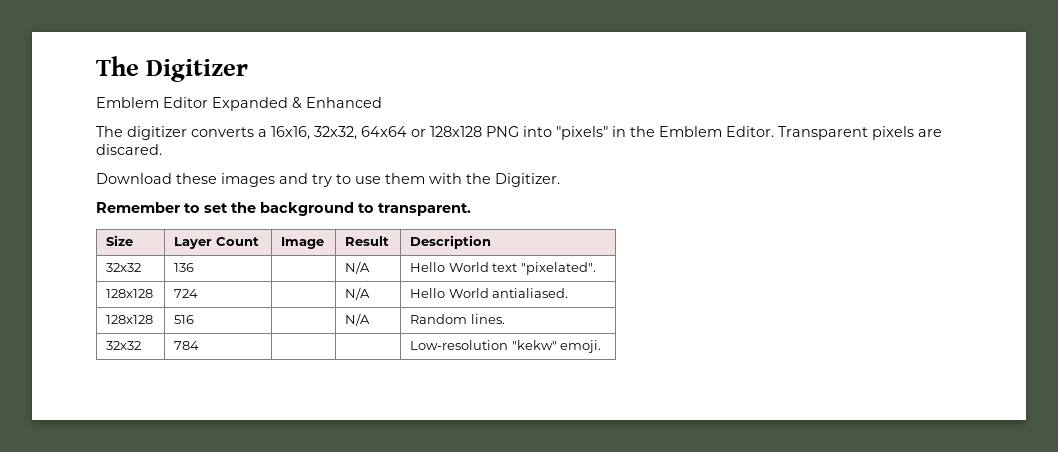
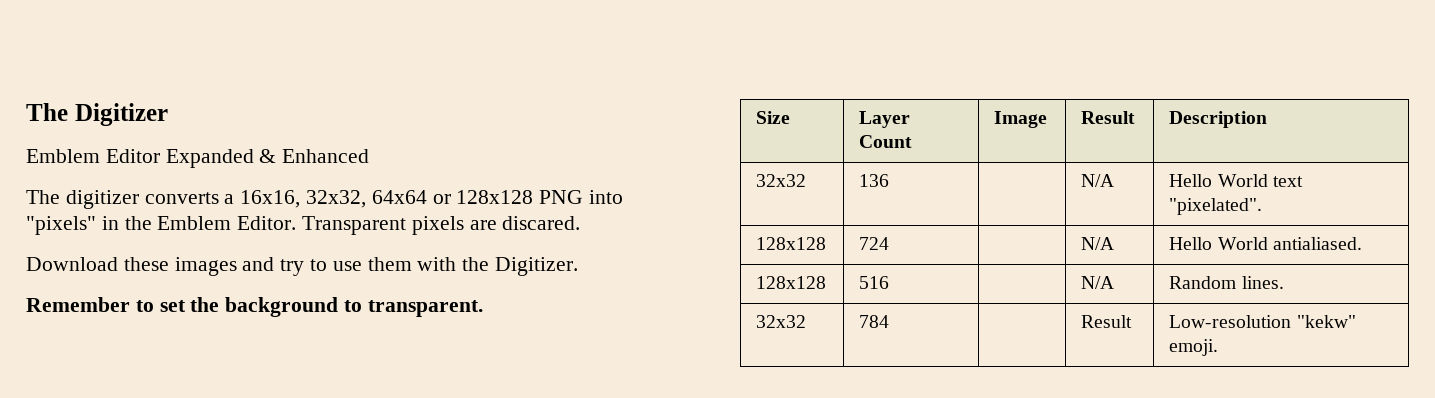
(200, 345) none -> [1081,315,1133,328] Result

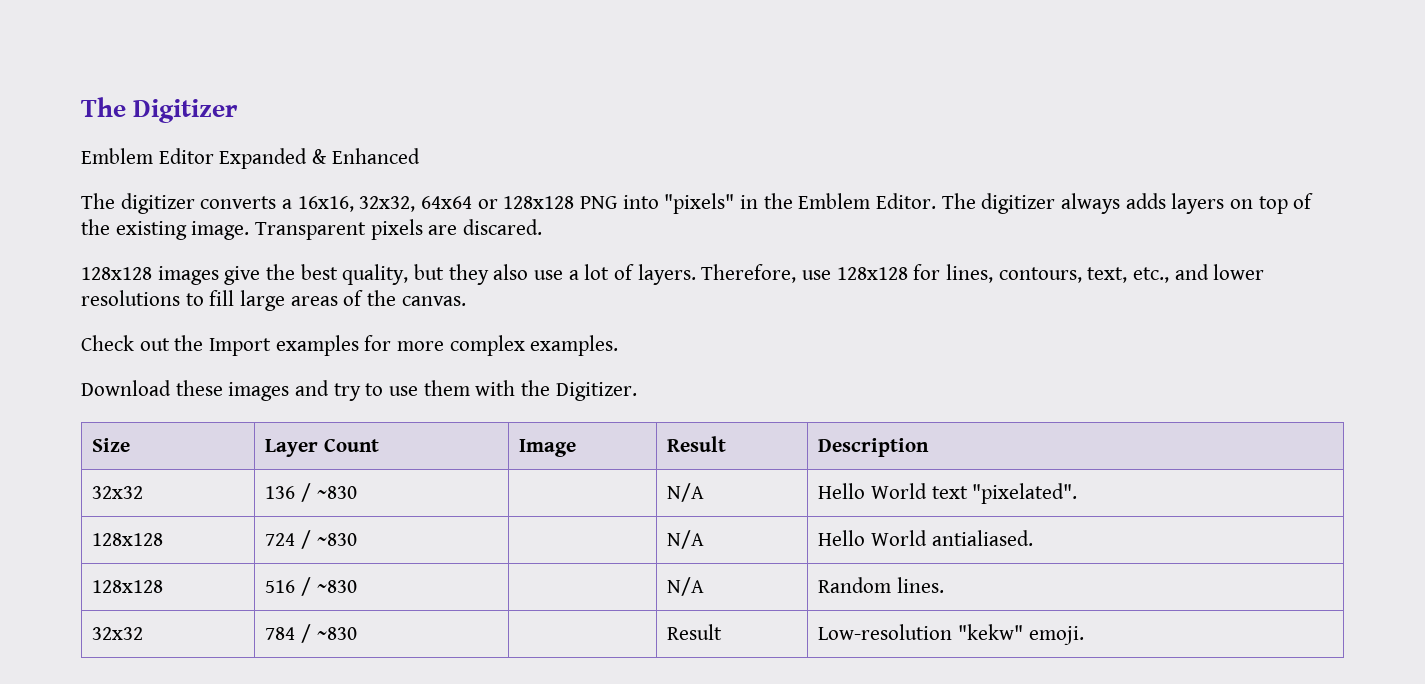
[302,216,581,235] Transparent pixels are discared. -> [941,193,1314,214] [81,219,543,240] [81,264,1265,285] [81,290,466,311] [81,335,619,356] The digitizer always adds layers on top of the existing image. Transparent pixels are discared. // 128x128 images give the best quality, but they also use a lot of layers. Therefore, use 128x128 for lines, contours, text, etc., and lower resolutions to fill large areas of the canvas. // Check out the Import examples for more complex examples.
[26,297,483,317] // Remember to set the background to transparent. -> (637, 391) none
(890, 180) none -> [300,483,357,502] / ~830
(890, 243) none -> [300,530,357,549] / ~830
(890, 282) none -> [300,577,357,596] / ~830
(890, 321) none -> [300,624,357,643] / ~830

